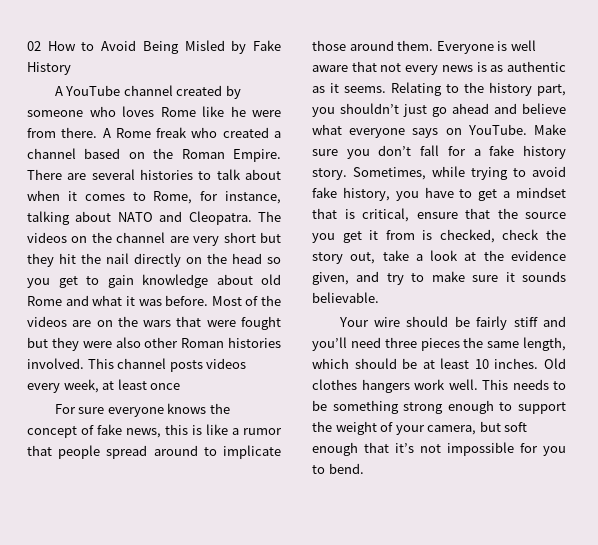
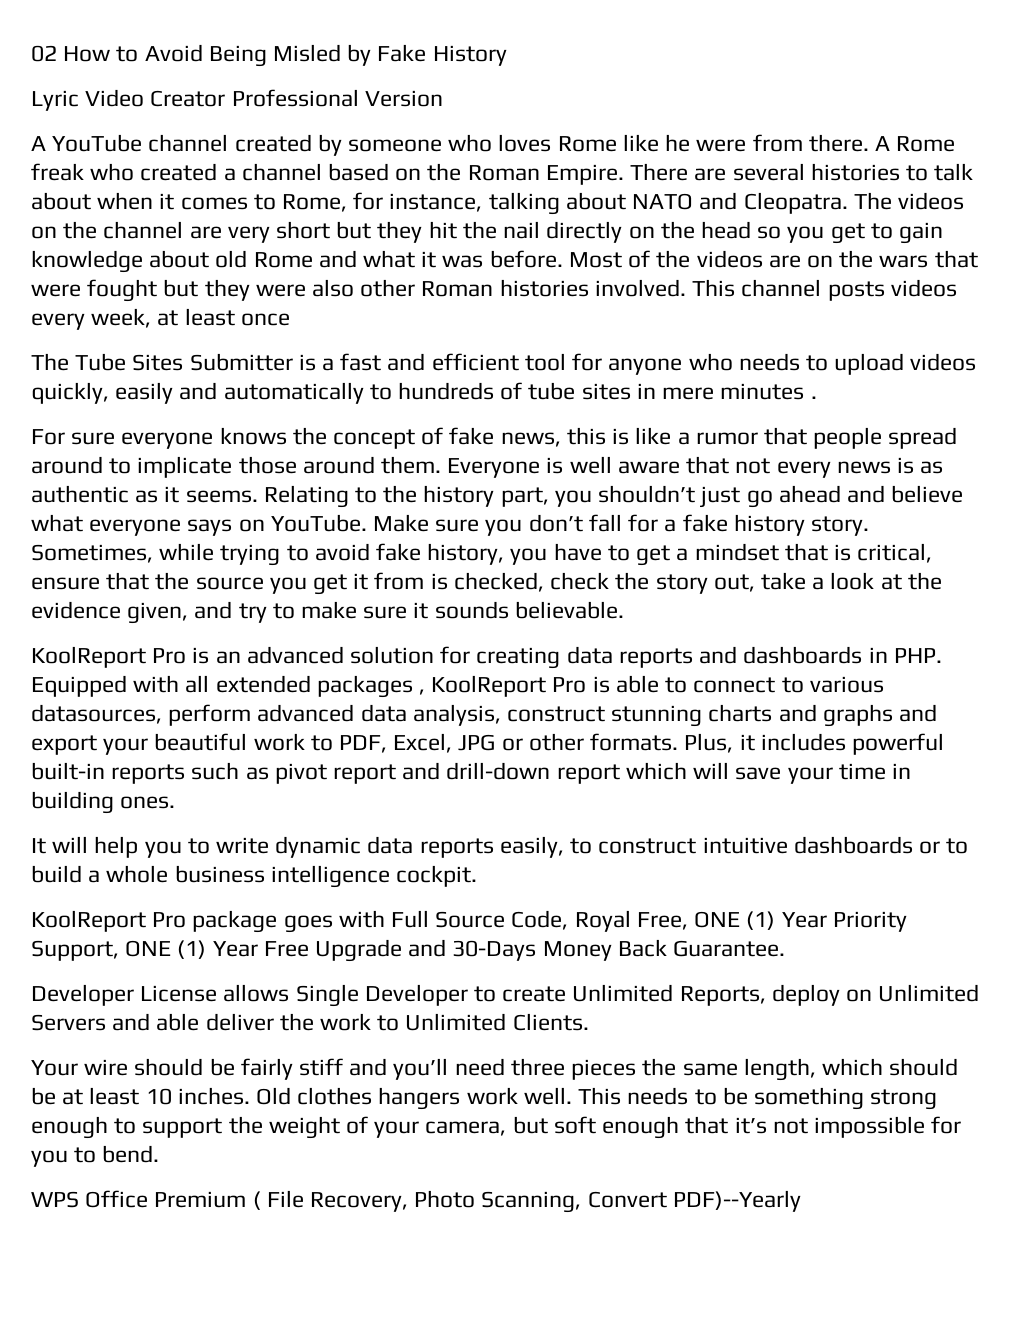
(71, 68) none -> [31,89,443,111] // Lyric Video Creator Professional Version
(181, 386) none -> [31,353,977,375] [31,382,817,404] // The Tube Sites Submitter is a fast and efficient tool for anyone who needs to upload videos quickly, easily and automatically to hundreds of tube sites in mere minutes .
(379, 297) none -> [31,646,942,669] [31,675,884,698] [31,704,938,727] [31,733,944,755] [31,762,911,784] [31,791,176,814] [31,836,969,858] [31,865,478,888] [31,910,907,933] [31,939,786,962] [31,984,980,1007] [31,1013,589,1031] // KoolReport Pro is an advanced solution for creating data reports and dashboards in PHP. Equipped with all extended packages , KoolReport Pro is able to connect to various datasources, perform advanced data analysis, construct stunning charts and graphs and export your beautiful work to PDF, Excel, JPG or other formats. Plus, it includes powerful built-in reports such as pivot report and drill-down report which will save your time in building ones. // It will help you to write dynamic data reports easily, to construct intuitive dashboards or to build a whole business intelligence cockpit. // KoolReport Pro package goes with Full Source Code, Royal Free, ONE (1) Year Priority Support, ONE (1) Year Free Upgrade and 30-Days Money Back Guarantee. // Developer License allows Single Developer to create Unlimited Reports, deploy on Unlimited Servers and able deliver the work to Unlimited Clients.
(364, 468) none -> [31,1190,801,1213] // WPS Office Premium ( File Recovery, Photo Scanning, Convert PDF)--Yearly

